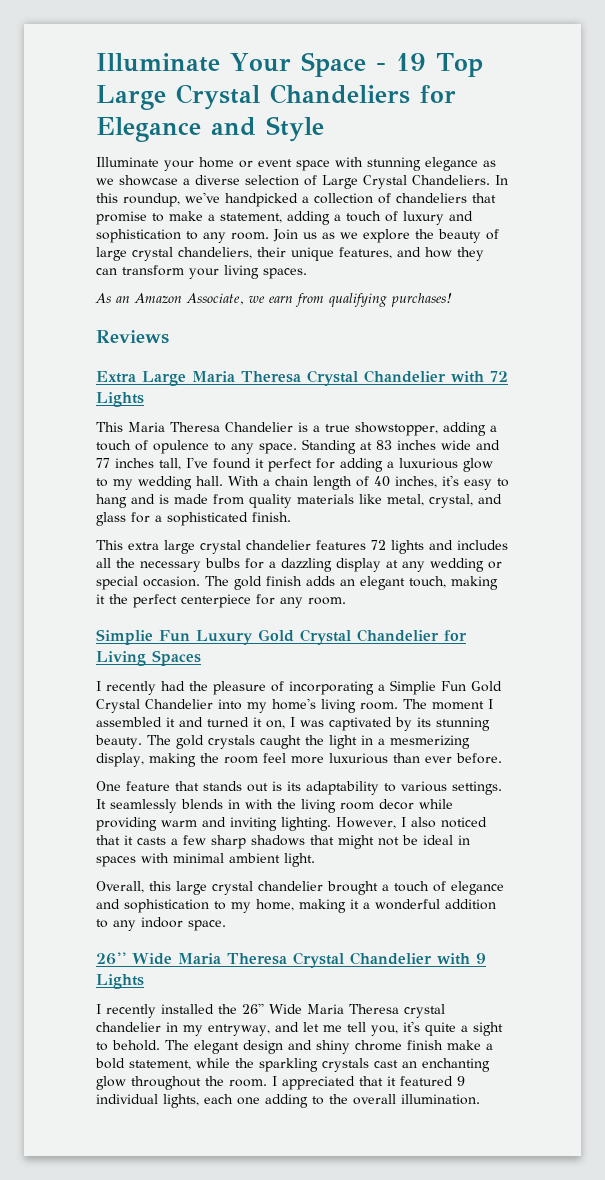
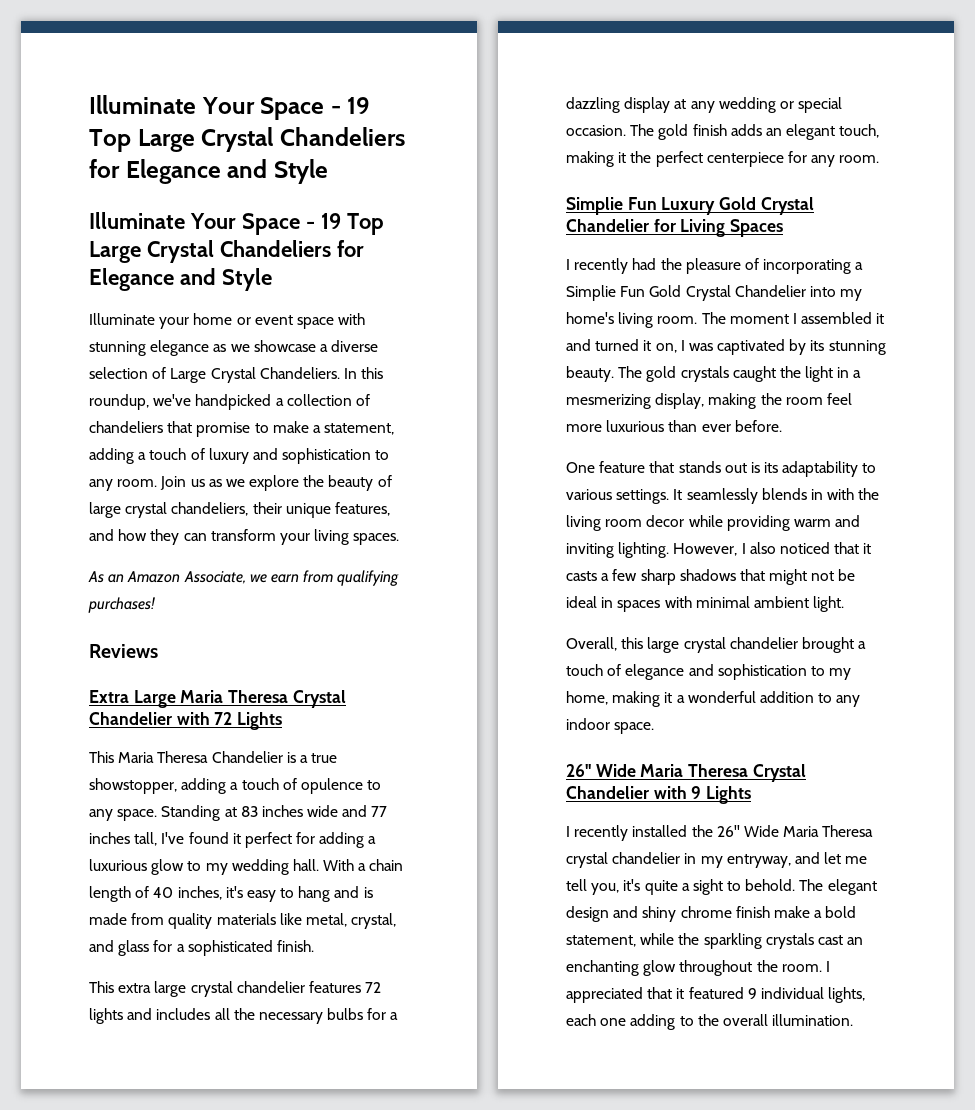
(324, 129) none -> [89,212,384,235] [89,240,364,263] [89,268,272,291] // Illuminate Your Space - 19 Top Large Crystal Chandeliers for Elegance and Style

